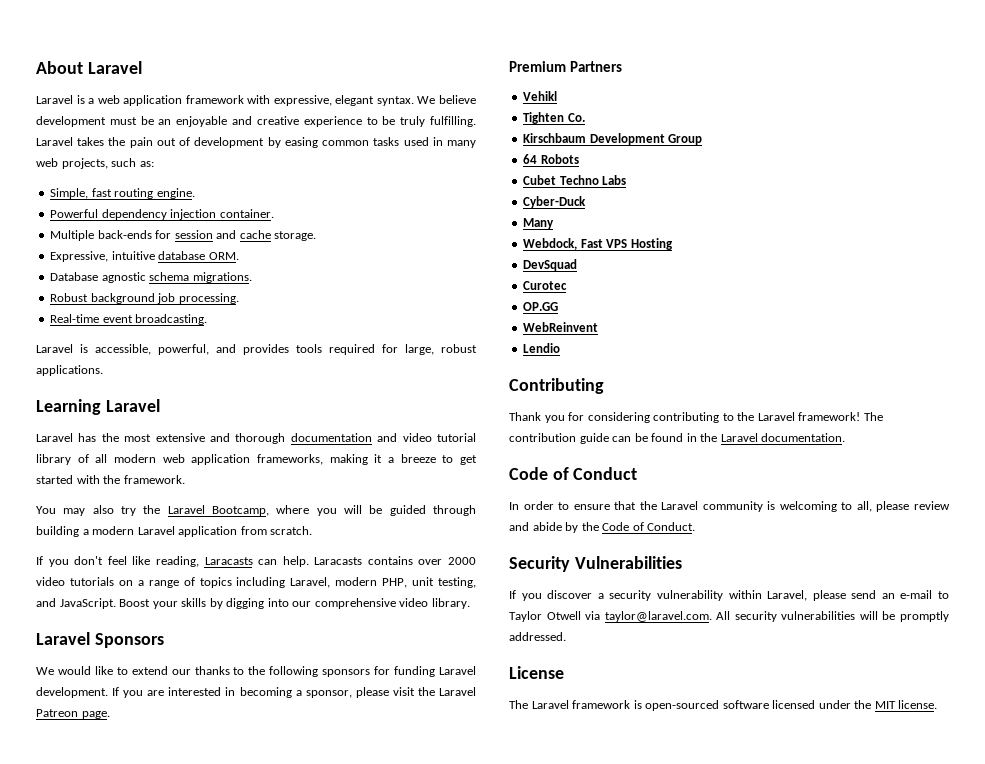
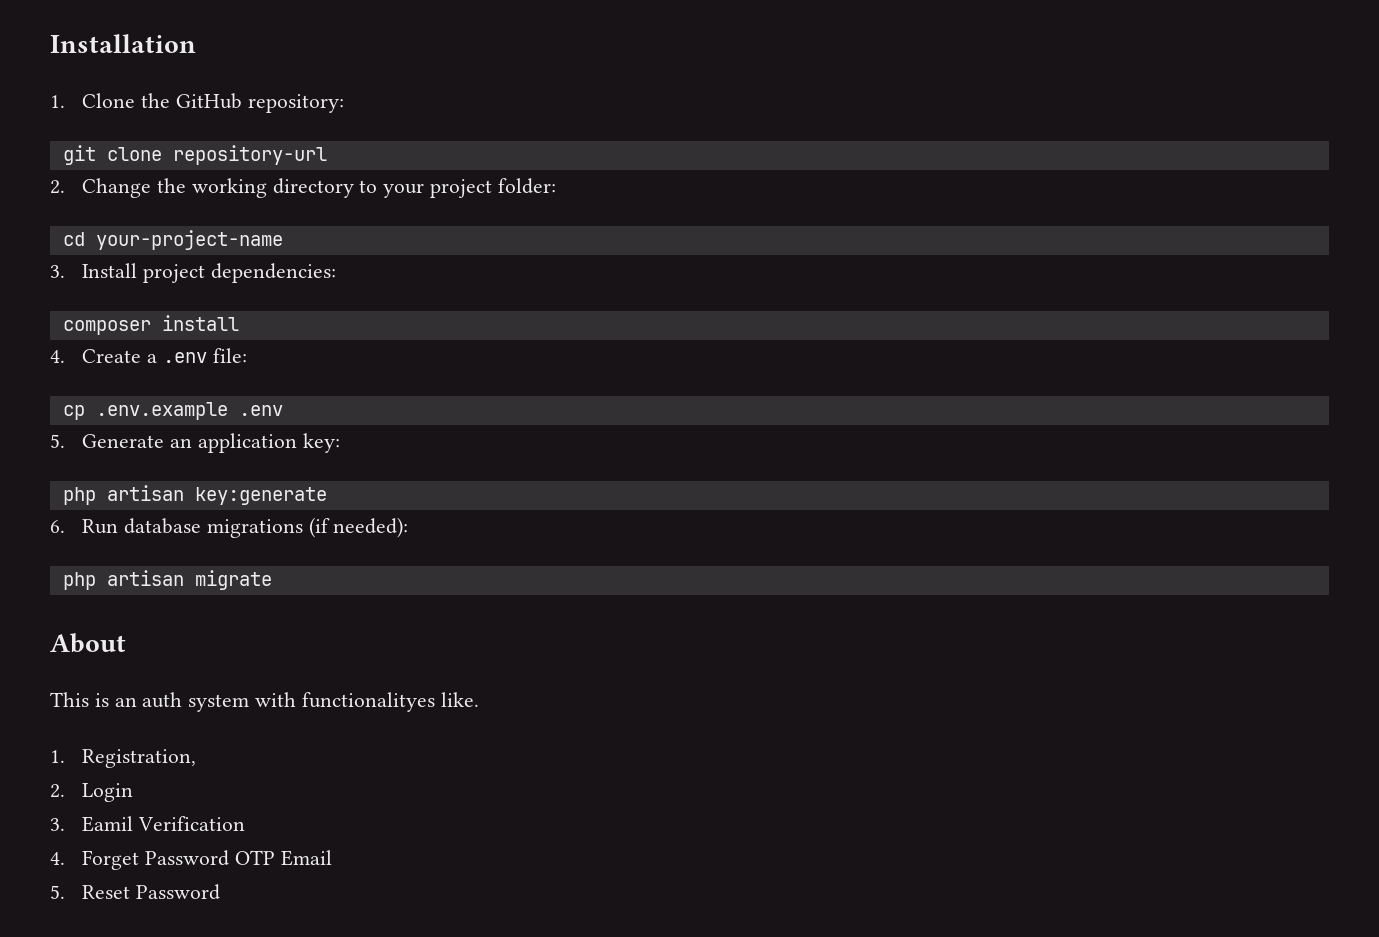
[36,61,142,74] [36,95,476,106] [36,116,476,127] [36,137,476,148] [36,158,154,169] [50,188,195,199] [50,209,274,220] [50,230,317,241] [50,251,239,262] [50,272,252,283] [50,293,239,304] [50,314,208,325] [36,344,477,355] [36,365,103,376] [36,399,160,415] [36,433,476,444] [36,454,478,465] [36,475,185,484] [36,505,476,516] [36,526,313,537] [36,556,476,567] [36,577,477,588] [36,598,470,609] [36,632,164,648] [36,666,476,677] [36,687,476,698] [36,709,110,719] [509,61,623,72] [523,91,558,101] [523,112,585,124] [523,133,703,145] [523,154,579,164] [523,175,627,185] [523,196,587,208] [523,218,555,229] [523,238,673,250] [523,259,578,271] [523,281,568,290] [523,302,559,311] [523,322,599,332] [523,343,561,353] [509,378,604,394] [509,412,883,423] [509,433,846,444] [509,467,638,480] [509,501,950,512] [509,522,696,533] [509,556,682,572] [509,590,949,601] [509,611,949,622] [509,632,566,641] [509,666,564,679] [509,700,938,711] About Laravel // Laravel is a web application framework with expressive, elegant syntax. We believe development must be an enjoyable and creative experience to be truly fulfilling. Laravel takes the pain out of development by easing common tasks used in many web projects, such as: // Simple, fast routing engine. // Powerful dependency injection container. // Multiple back-ends for session and cache storage. // Expressive, intuitive database ORM. // Database agnostic schema migrations. // Robust background job processing. // Real-time event broadcasting. // Laravel is accessible, powerful, and provides tools required for large, robust applications. // Learning Laravel // Laravel has the most extensive and thorough documentation and video tutorial library of all modern web application frameworks, making it a breeze to get started with the framework. // You may also try the Laravel Bootcamp, where you will be guided through building a modern Laravel application from scratch. // If you don't feel like reading, Laracasts can help. Laracasts contains over 2000 video tutorials on a range of topics including Laravel, modern PHP, unit testing, and JavaScript. Boost your skills by digging into our comprehensive video library. // Laravel Sponsors // We would like to extend our thanks to the following sponsors for funding Laravel development. If you are interested in becoming a sponsor, please visit the Laravel Patreon page. // Premium Partners // Vehikl // Tighten Co. // Kirschbaum Development Group // 64 Robots // Cubet Techno Labs // Cyber-Duck // Many // Webdock, Fast VPS Hosting // DevSquad // Curotec // OP.GG // WebReinvent // Lendio // Contributing // Thank you for considering contributing to the Laravel framework! The contribution guide can be found in the Laravel documentation. // Code of Conduct // In order to ensure that the Laravel community is welcoming to all, please review and abide by the Code of Conduct. // Security Vulnerabilities // If you discover a security vulnerability within Laravel, please send an e-mail to Taylor Otwell via taylor@laravel.com. All security vulnerabilities will be promptly addressed. // License // The Laravel framework is open-sourced software licensed under the MIT license. -> [50,34,196,53] [50,93,344,113] [62,145,327,165] [50,178,556,198] [62,230,283,250] [50,263,336,283] [62,315,239,335] [50,348,247,363] [62,402,283,420] [50,433,340,453] [62,485,327,505] [50,517,409,538] [62,570,272,590] [50,633,126,653] [50,692,479,712] [50,749,197,768] [50,783,134,802] [50,816,246,832] [50,850,332,870] [50,884,221,900] Installation // 1. Clone the GitHub repository: // git clone repository-url // 2. Change the working directory to your project folder: // cd your-project-name // 3. Install project dependencies: // composer install // 4. Create a .env file: // cp .env.example .env // 5. Generate an application key: // php artisan key:generate // 6. Run database migrations (if needed): // php artisan migrate // About // This is an auth system with functionalityes like. // 1. Registration, // 2. Login // 3. Eamil Verification // 4. Forget Password OTP Email // 5. Reset Password

